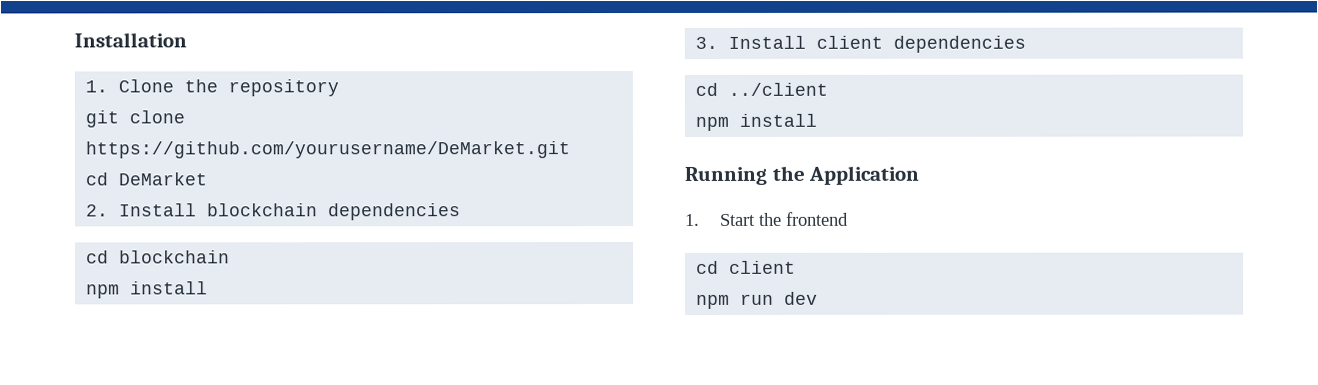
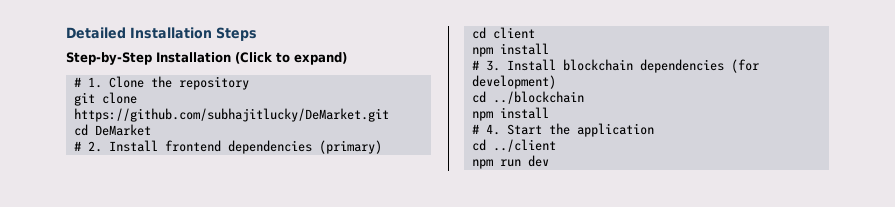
[74,32,187,48] Installation // -> [66,27,257,41] [66,52,347,65] [73,77,81,87] Detailed Installation Steps // Step-by-Step Installation (Click to expand) // #
[85,141,571,159] https://github.com/yourusername/DeMarket.git -> [73,108,389,122] https://github.com/subhajitlucky/DeMarket.git
(208, 179) none -> [73,141,81,151] #
[207,203,462,221] [86,250,231,264] [86,281,209,299] blockchain dependencies // cd blockchain // npm install // -> [164,140,382,154] [471,27,535,39] [471,43,549,57] [471,60,479,70] frontend dependencies (primary) // cd client // npm install // #
[816,35,1027,53] [695,82,829,96] [695,113,818,131] [684,165,920,185] [685,211,850,226] [696,260,797,274] client dependencies // cd ../client // npm install // Running the Application // 1. Start the frontend // cd client -> [562,59,759,73] [471,75,556,89] [471,91,584,104] [471,107,549,121] [471,123,654,137] [471,139,556,152] blockchain dependencies (for development) // cd ../blockchain // npm install // # 4. Start the application // cd ../client

